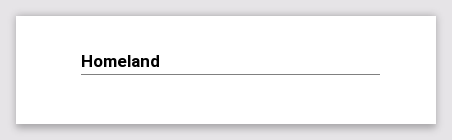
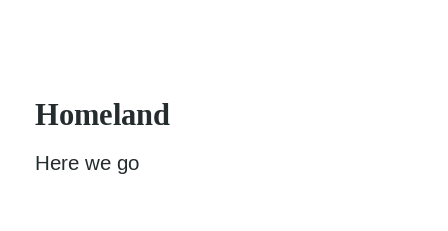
(160, 61) none -> [35,156,139,174] // Here we go

